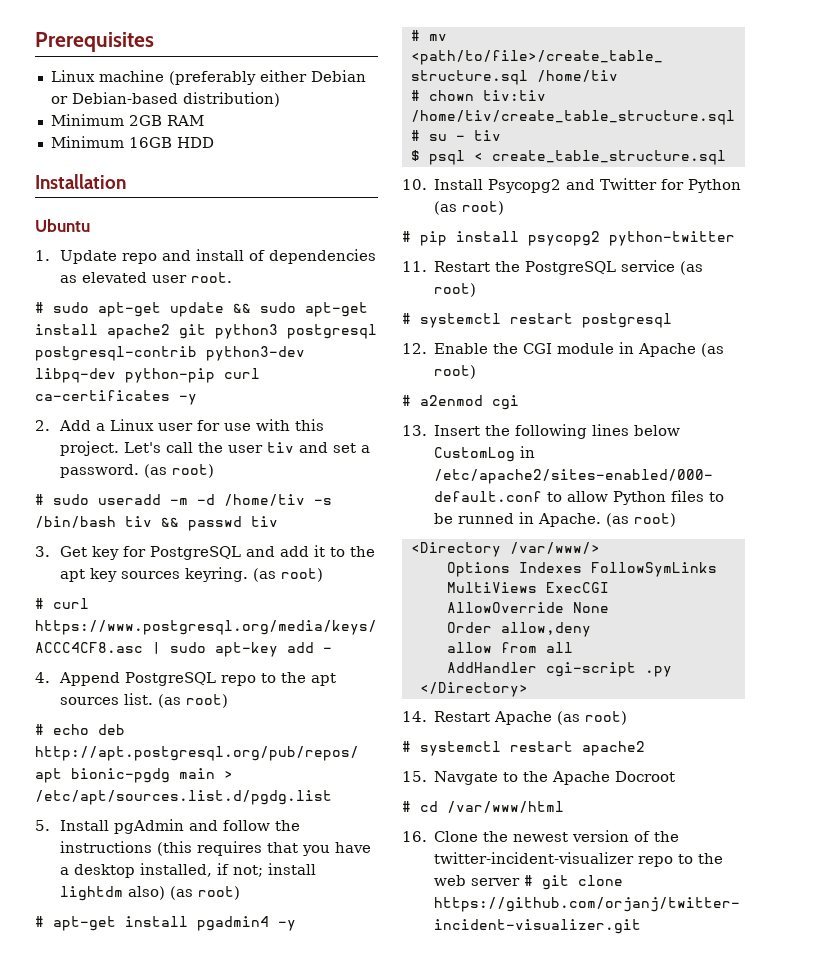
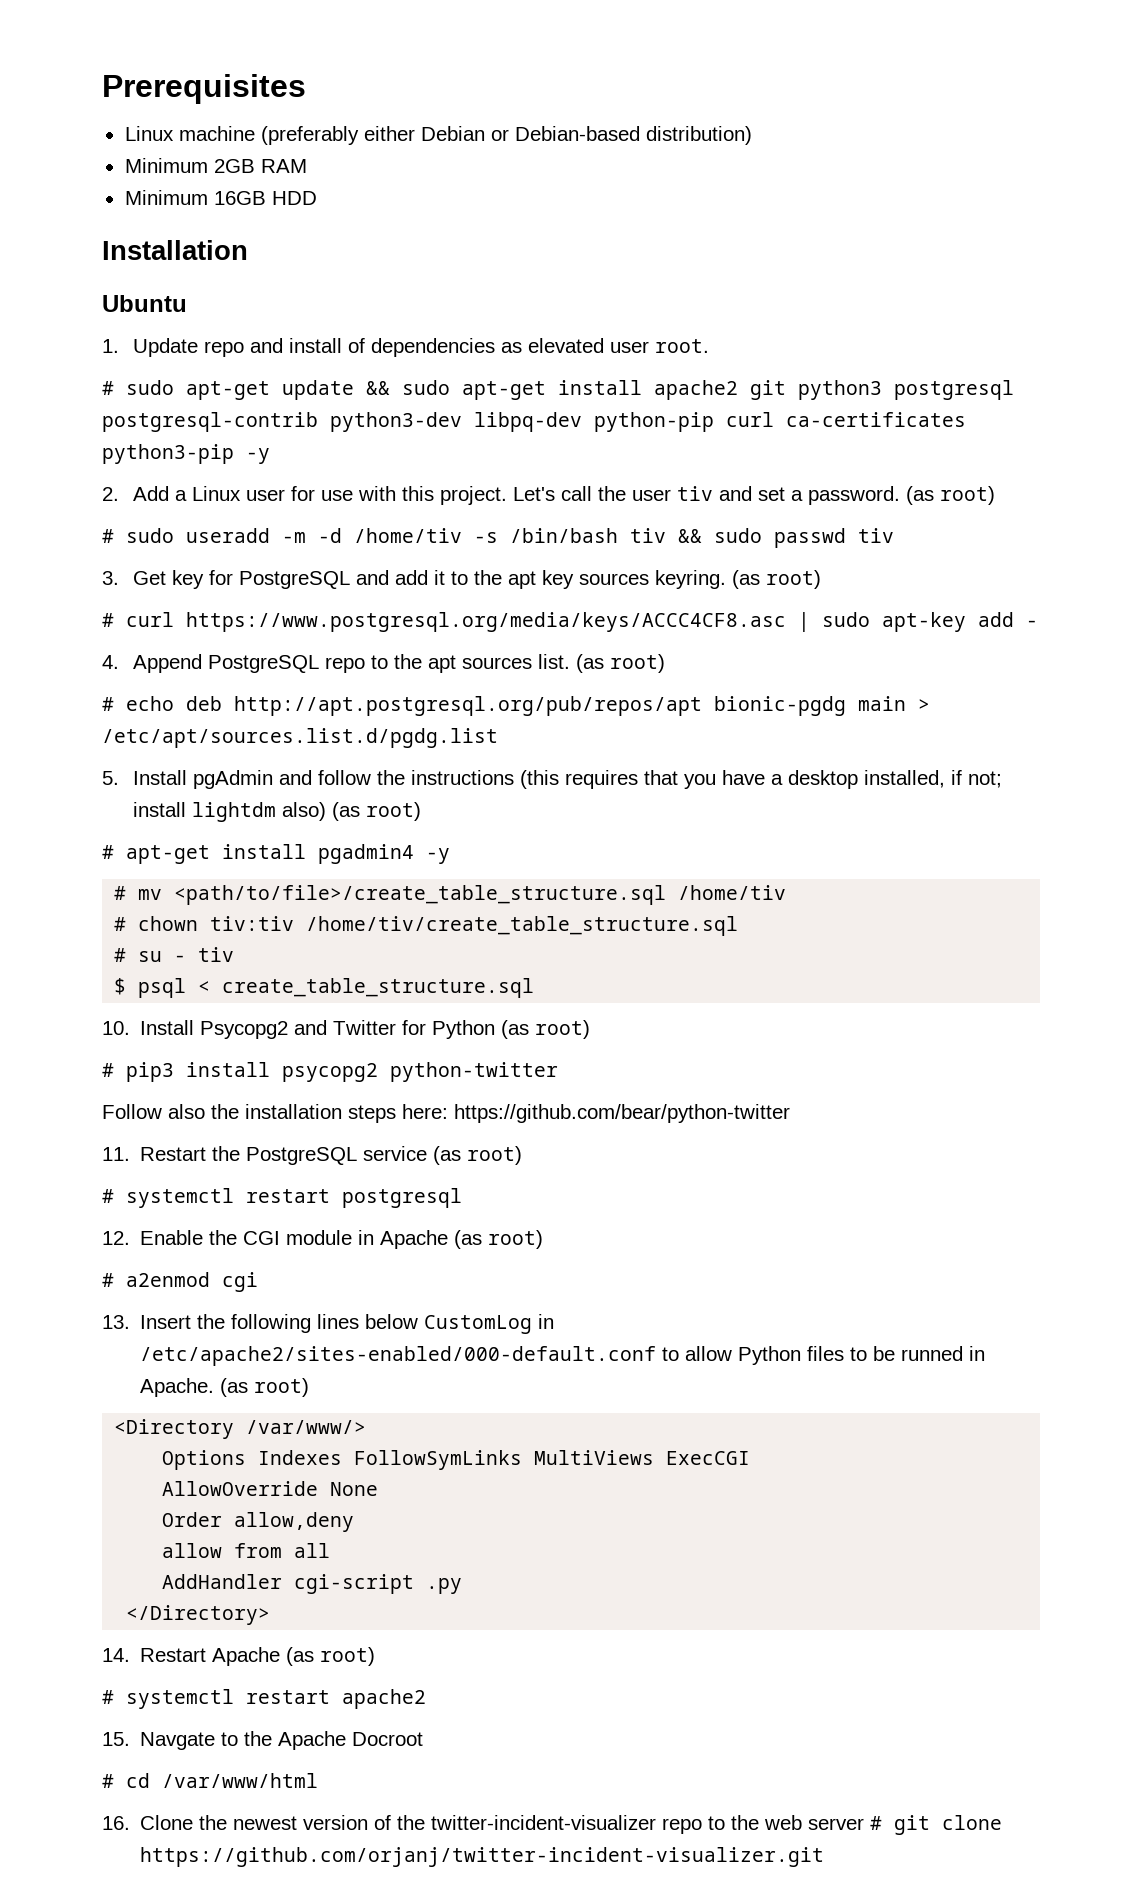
(170, 395) none -> [102,444,234,464] python3-pip
(179, 522) none -> [714,528,762,543] sudo
[420,231,447,246] pip -> [126,1062,174,1082] pip3
(735, 238) none -> [102,1104,790,1123] // Follow also the installation steps here: https://github.com/bear/python-twitter

